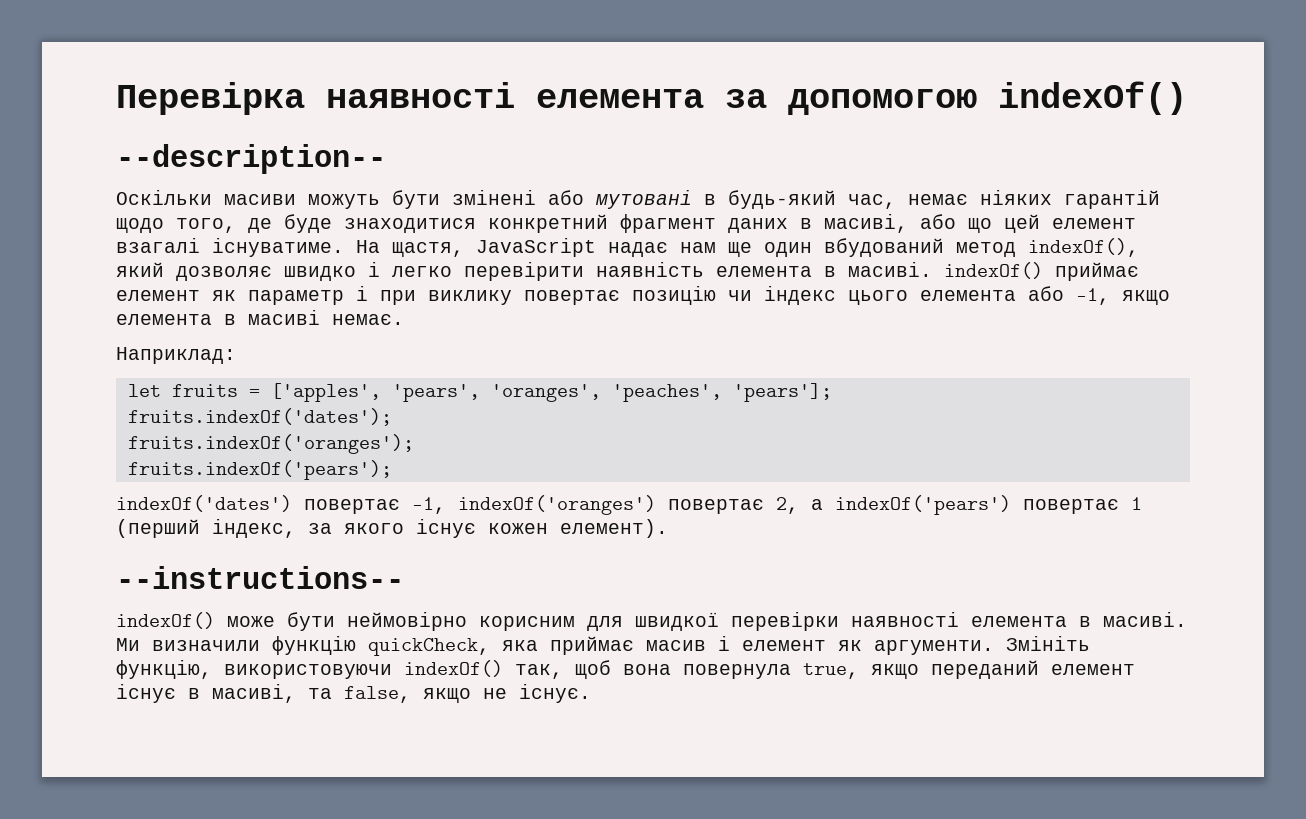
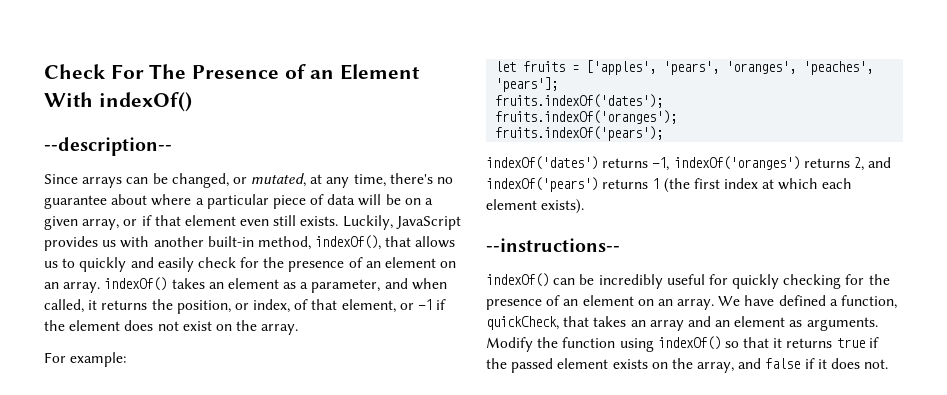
[116,81,1187,115] [116,144,386,174] [116,190,1160,209] [116,214,1136,233] [116,238,1139,257] [116,262,1139,281] [116,286,1170,305] [116,310,404,325] [116,347,236,364] Перевірка наявності елемента за допомогою indexOf() // --description-- // Оскільки масиви можуть бути змінені або мутовані в будь-який час, немає ніяких гарантій щодо того, де буде знаходитися конкретний фрагмент даних в масиві, або що цей елемент взагалі існуватиме. На щастя, JavaScript надає нам ще один вбудований метод indexOf(), який дозволяє швидко і легко перевірити наявність елемента в масиві. indexOf() приймає елемент як параметр і при виклику повертає позицію чи індекс цього елемента або -1, якщо елемента в масиві немає. // Наприклад: -> [44,64,421,80] [44,92,192,112] [44,137,172,156] [44,173,454,188] [44,194,434,209] [44,215,461,230] [44,235,456,251] [44,257,457,272] [44,277,447,293] [44,299,447,314] [44,320,299,335] [44,352,127,367] Check For The Presence of an Element With indexOf() // --description-- // Since arrays can be changed, or mutated, at any time, there's no guarantee about where a particular piece of data will be on a given array, or if that element even still exists. Luckily, JavaScript provides us with another built-in method, indexOf(), that allows us to quickly and easily check for the presence of an element on an array. indexOf() takes an element as a parameter, and when called, it returns the position, or index, of that element, or -1 if the element does not exist on the array. // For example:
[304,499,400,514] повертає -> [602,158,649,168] returns
[668,495,1142,515] [116,519,668,538] [116,566,404,589] [116,612,1187,631] [116,636,1090,656] [116,660,1135,679] [116,684,591,703] повертає 2, а indexOf('pears') повертає 1 (перший індекс, за якого існує кожен елемент). // --instructions-- // indexOf() може бути неймовірно корисним для швидкої перевірки наявності елемента в масиві. Ми визначили функцію quickCheck, яка приймає масив і елемент як аргументи. Змініть функцію, використовуючи indexOf() так, щоб вона повернула true, якщо переданий елемент існує в масиві, та false, якщо не існує. -> [803,157,892,171] [486,177,853,193] [486,199,585,214] [486,238,620,252] [486,273,890,289] [486,295,898,310] [486,316,878,331] [486,336,879,352] [486,358,889,373] returns 2, and indexOf('pears') returns 1 (the first index at which each element exists). // --instructions-- // indexOf() can be incredibly useful for quickly checking for the presence of an element on an array. We have defined a function, quickCheck, that takes an array and an element as arguments. Modify the function using indexOf() so that it returns true if the passed element exists on the array, and false if it does not.

